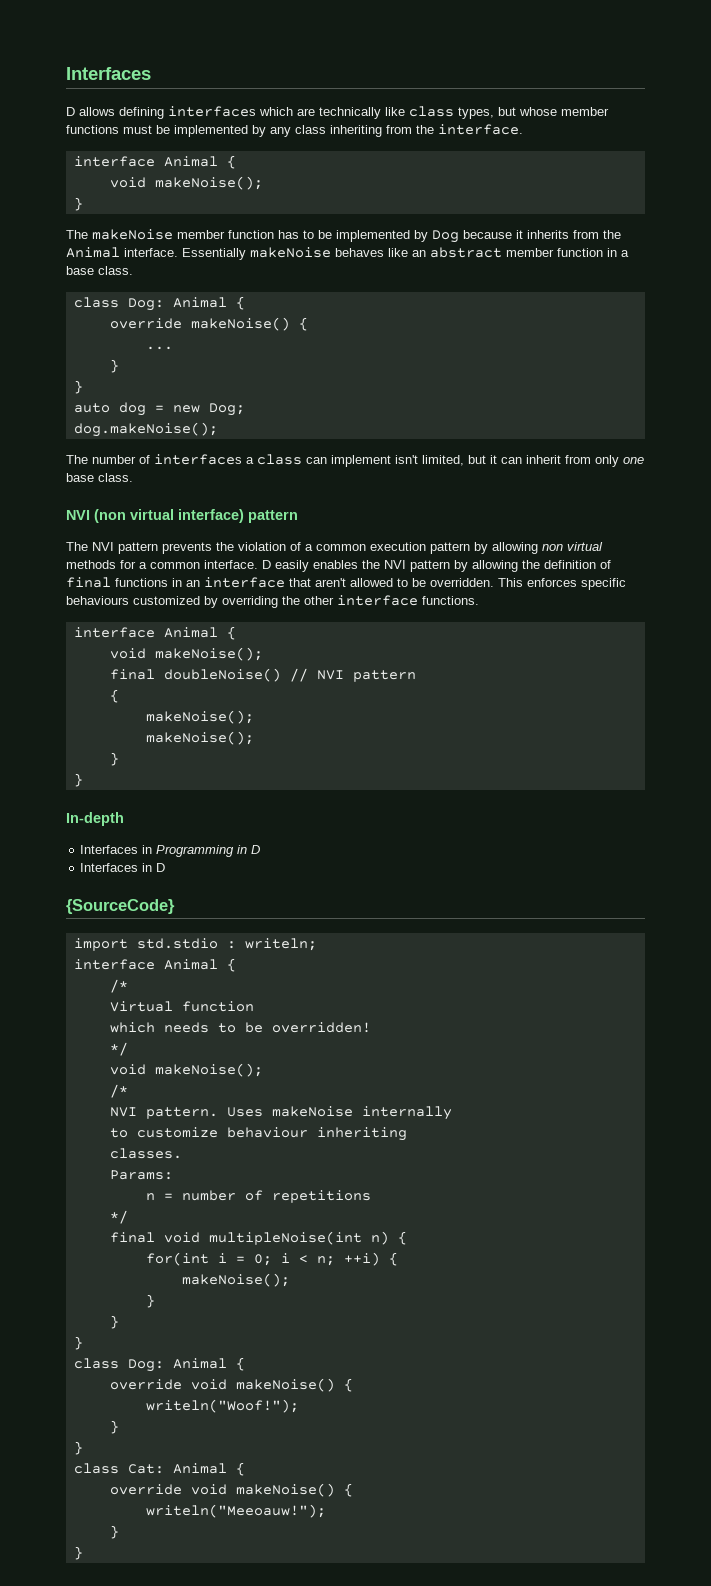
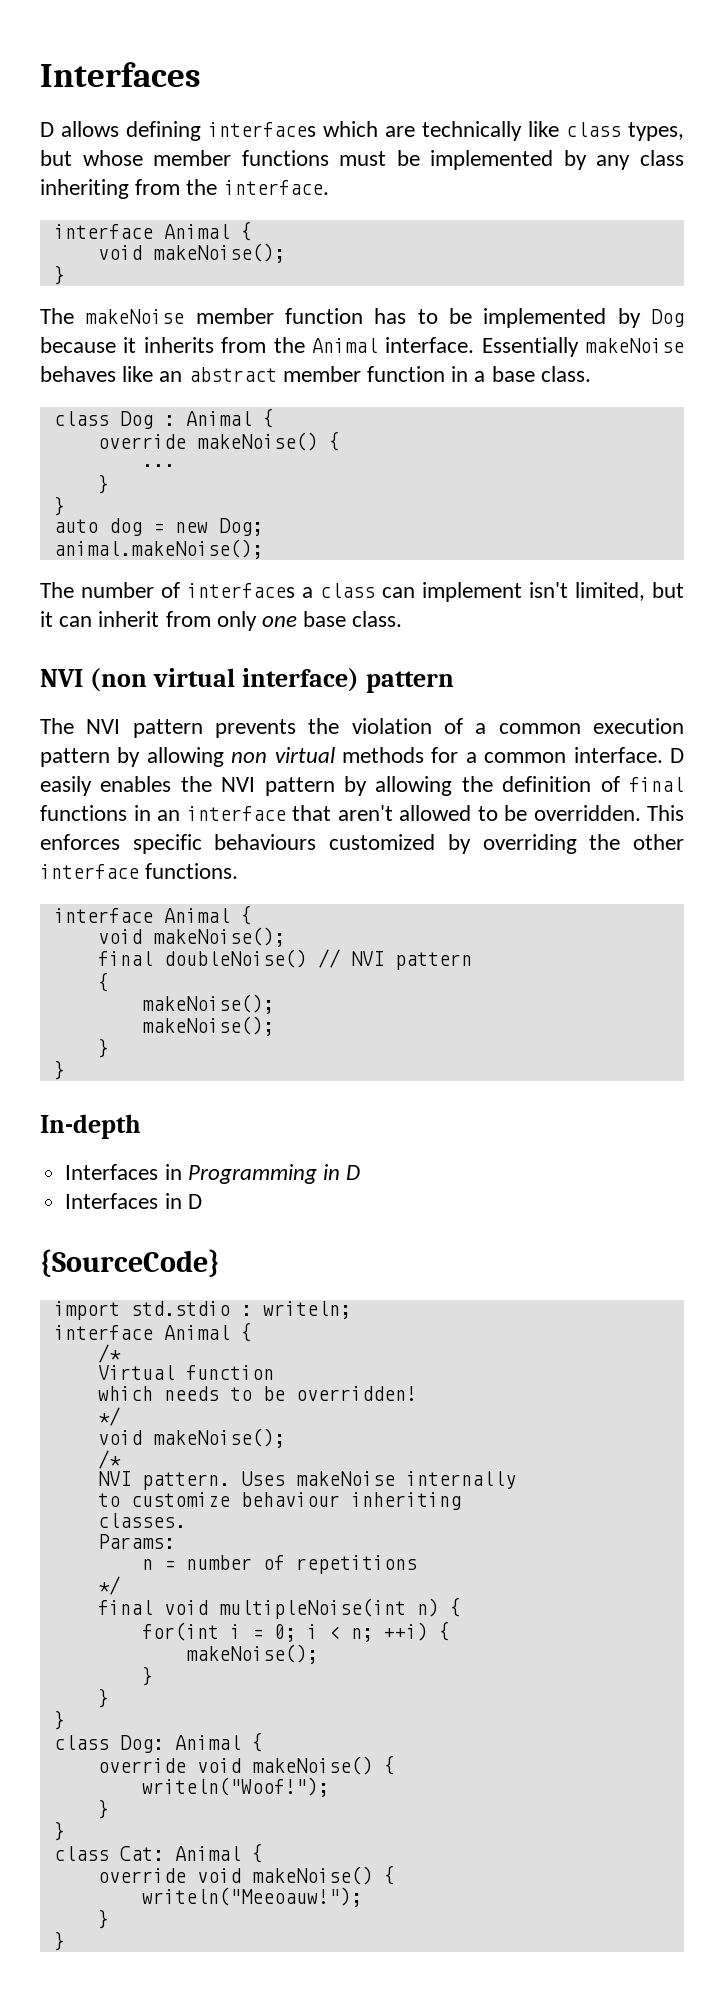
[127,298,164,311] Dog: -> [119,411,175,429] Dog :
[73,422,218,437] dog.makeNoise(); -> [53,539,263,559] animal.makeNoise();

